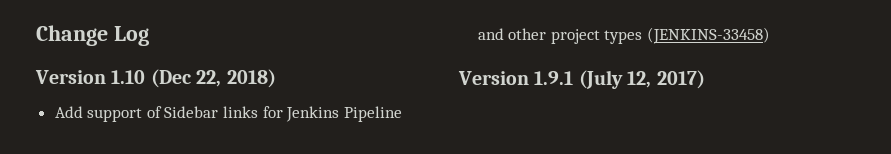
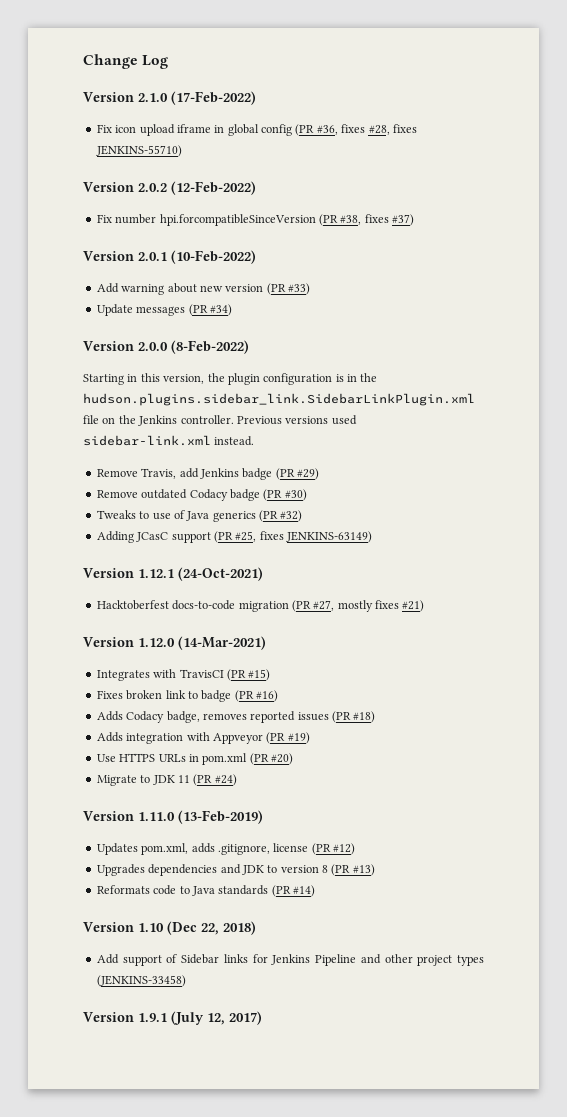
(149, 36) none -> [83,91,256,105] [96,124,417,136] [95,145,182,157] [83,181,256,195] [96,214,414,226] [83,250,256,264] [96,283,310,295] [96,304,232,316] [83,340,249,354] [83,373,378,385] [83,393,475,406] [83,415,357,426] [83,435,255,446] [96,468,319,480] [96,489,307,501] [96,510,303,522] [96,531,372,543] [83,567,263,581] [96,600,425,612] [83,636,266,650] [96,669,271,681] [96,690,278,702] [96,711,376,723] [96,732,310,744] [96,753,293,765] [96,774,237,786] [83,810,263,824] [96,843,355,855] [96,864,375,876] [96,885,315,897] // Version 2.1.0 (17-Feb-2022) // Fix icon upload iframe in global config (PR #36, fixes #28, fixes JENKINS-55710) // Version 2.0.2 (12-Feb-2022) // Fix number hpi.forcompatibleSinceVersion (PR #38, fixes #37) // Version 2.0.1 (10-Feb-2022) // Add warning about new version (PR #33) // Update messages (PR #34) // Version 2.0.0 (8-Feb-2022) // Starting in this version, the plugin configuration is in the hudson.plugins.sidebar_link.SidebarLinkPlugin.xml file on the Jenkins controller. Previous versions used sidebar-link.xml instead. // Remove Travis, add Jenkins badge (PR #29) // Remove outdated Codacy badge (PR #30) // Tweaks to use of Java generics (PR #32) // Adding JCasC support (PR #25, fixes JENKINS-63149) // Version 1.12.1 (24-Oct-2021) // Hacktoberfest docs-to-code migration (PR #27, mostly fixes #21) // Version 1.12.0 (14-Mar-2021) // Integrates with TravisCI (PR #15) // Fixes broken link to badge (PR #16) // Adds Codacy badge, removes reported issues (PR #18) // Adds integration with Appveyor (PR #19) // Use HTTPS URLs in pom.xml (PR #20) // Migrate to JDK 11 (PR #24) // Version 1.11.0 (13-Feb-2019) // Updates pom.xml, adds .gitignore, license (PR #12) // Upgrades dependencies and JDK to version 8 (PR #13) // Reformats code to Java standards (PR #14)

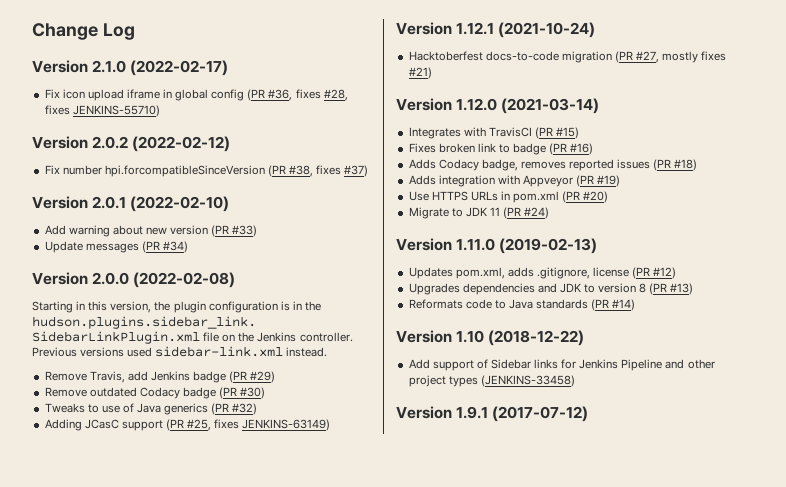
[171,91,256,105] (17-Feb-2022) -> [130,60,229,76] (2022-02-17)
[171,181,256,195] (12-Feb-2022) -> [132,136,231,152] (2022-02-12)
[171,250,256,264] (10-Feb-2022) -> [130,196,230,212] (2022-02-10)
[171,340,249,354] (8-Feb-2022) -> [133,272,236,288] (2022-02-08)
[178,567,263,581] (24-Oct-2021) -> [498,22,596,38] (2021-10-24)
[178,636,266,650] (14-Mar-2021) -> [501,98,600,114] (2021-03-14)
[178,810,263,824] (13-Feb-2019) -> [499,238,598,254] (2019-02-13)
[167,921,256,935] (Dec 22, 2018) -> [488,330,585,346] (2018-12-22)
[171,1011,262,1025] (July 12, 2017) -> [492,406,589,422] (2017-07-12)

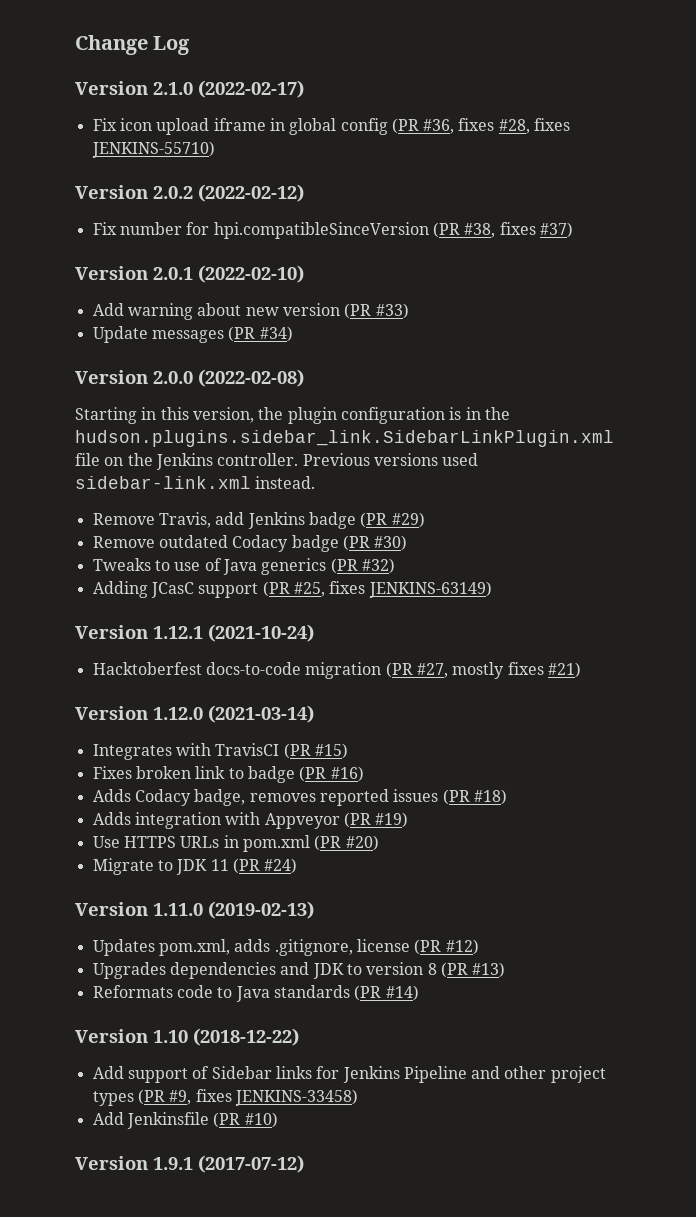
[104,165,265,177] hpi.forcompatibleSinceVersion -> [186,222,429,239] for hpi.compatibleSinceVersion
[480,375,575,387] (JENKINS-33458) -> [137,1089,358,1106] [92,1112,278,1129] (PR #9, fixes JENKINS-33458) // Add Jenkinsfile (PR #10)

